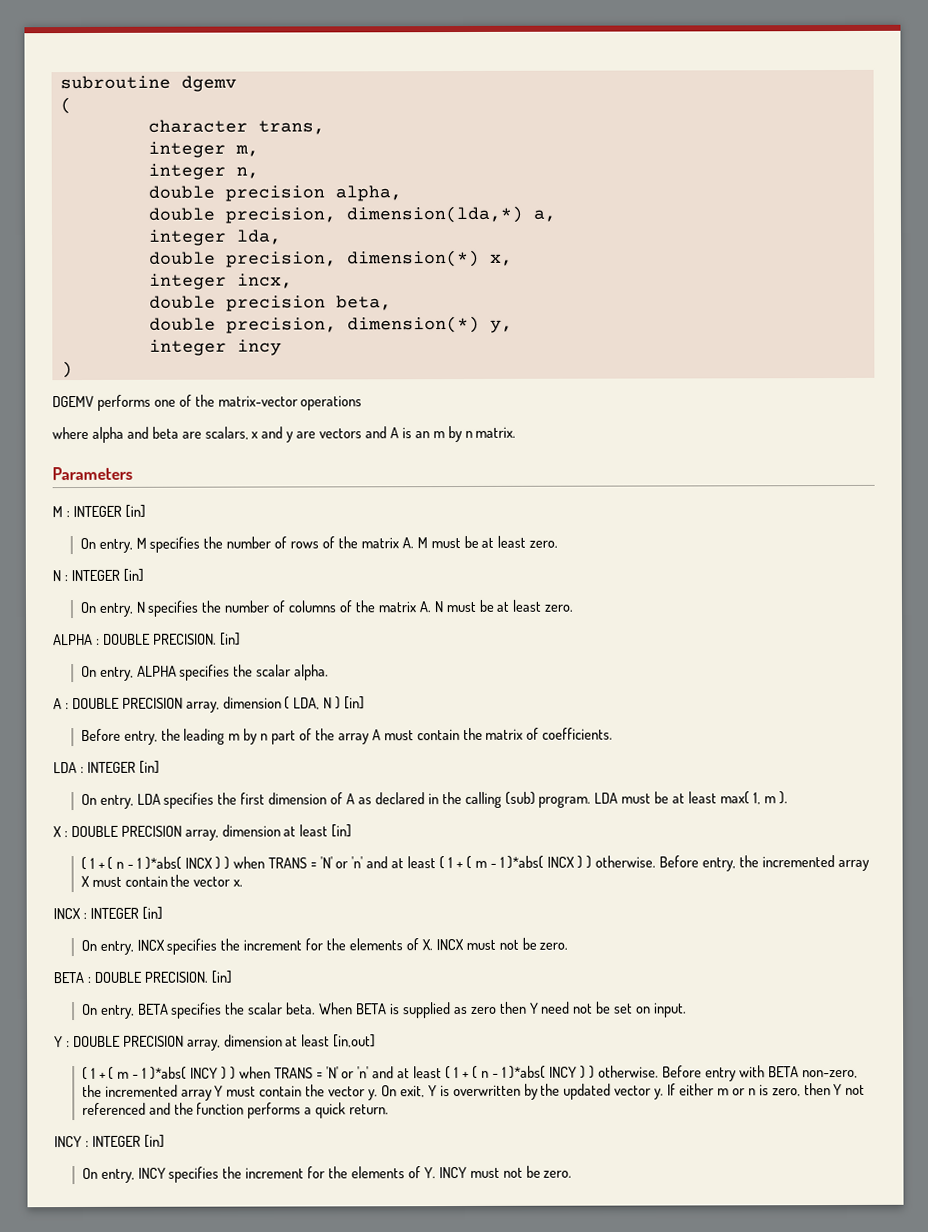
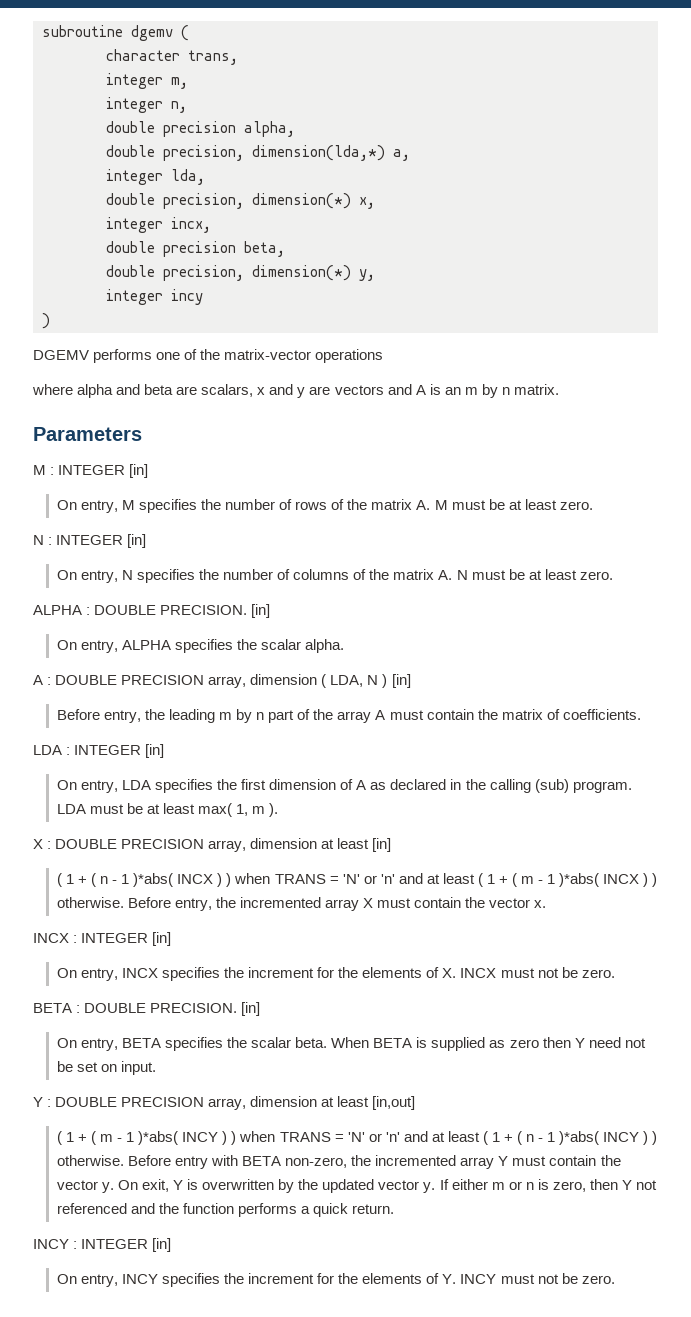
(237, 83) // -> (173, 33) none

